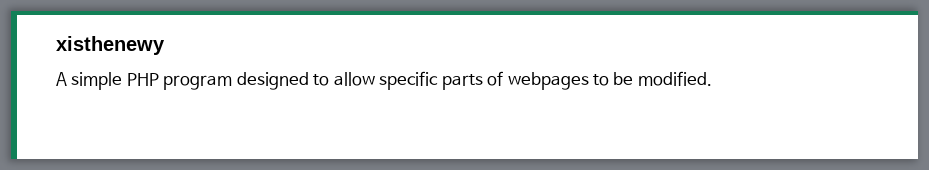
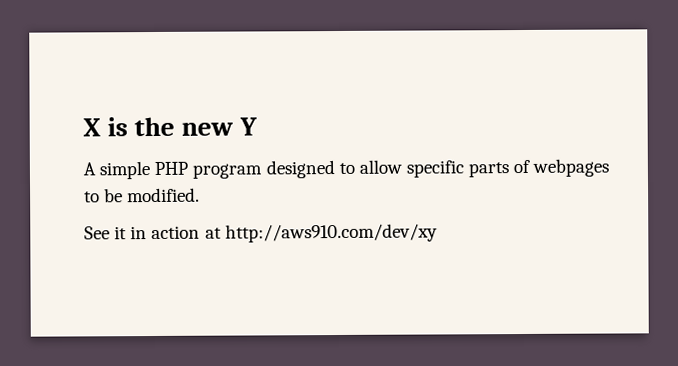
[56,36,165,55] xisthenewy -> [83,116,257,137] X is the new Y
(712, 78) none -> [84,223,438,243] // See it in action at http://aws910.com/dev/xy

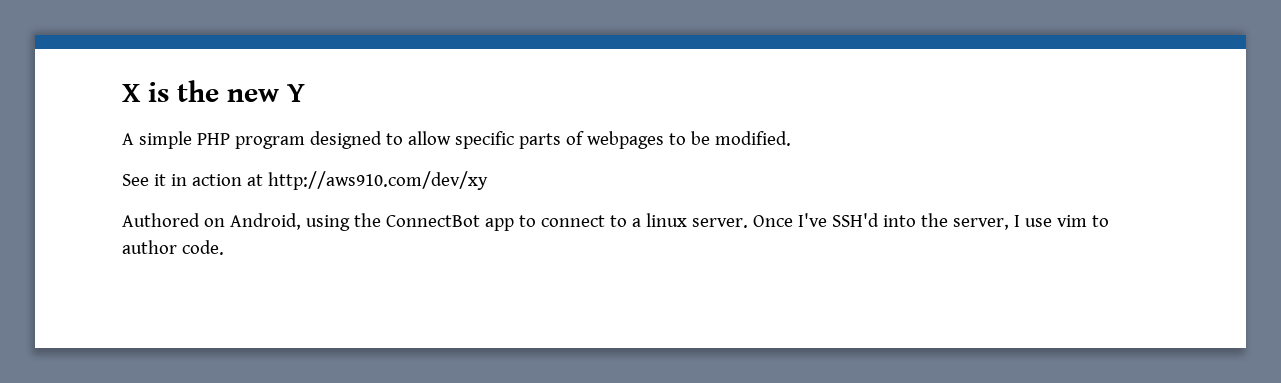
(438, 233) none -> [122,213,1109,231] [122,240,224,255] // Authored on Android, using the ConnectBot app to connect to a linux server. Once I've SSH'd into the server, I use vim to author code.

